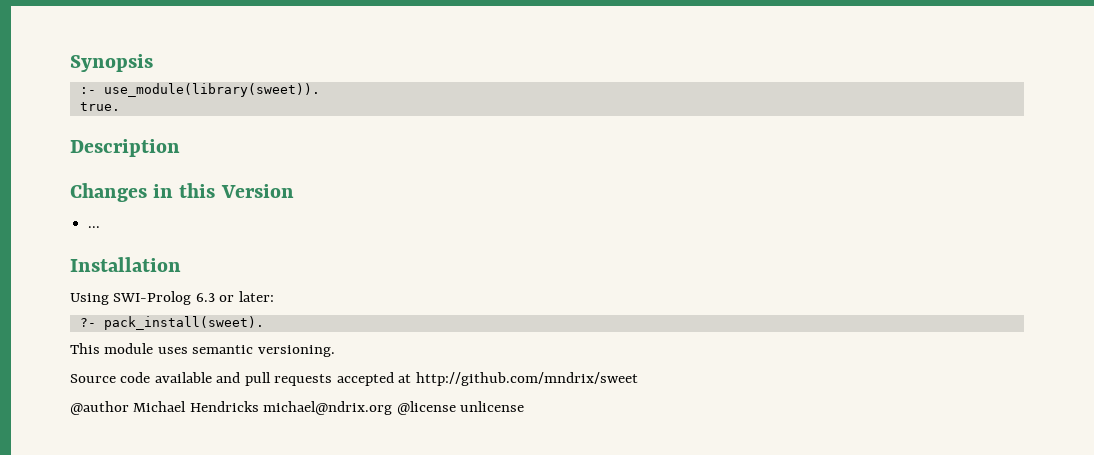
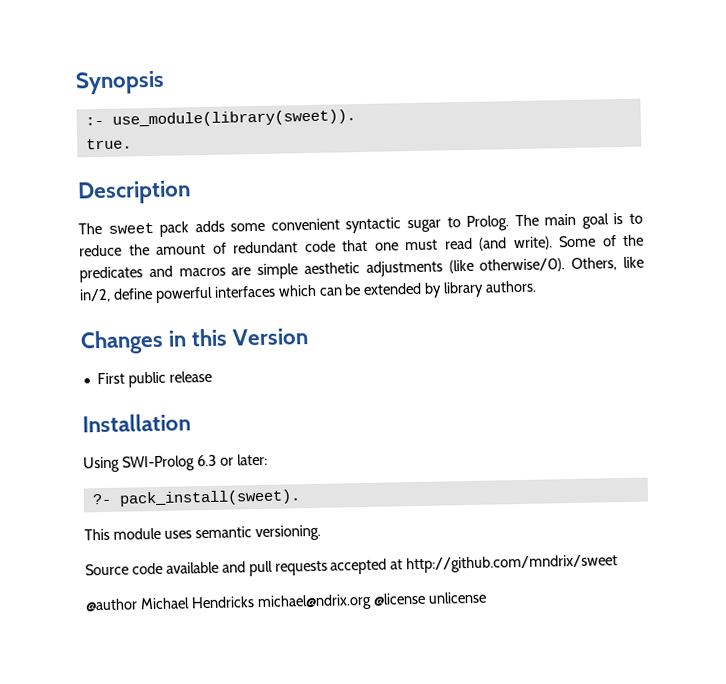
(180, 148) none -> [78,212,643,237] [79,234,644,257] [79,256,644,283] [79,280,538,303] // The sweet pack adds some convenient syntactic sugar to Prolog. The main goal is to reduce the amount of redundant code that one must read (and write). Some of the predicates and macros are simple aesthetic adjustments (like otherwise/0). Others, like in/2, define powerful interfaces which can be extended by library authors.
[88,226,101,228] ... -> [96,370,212,388] First public release

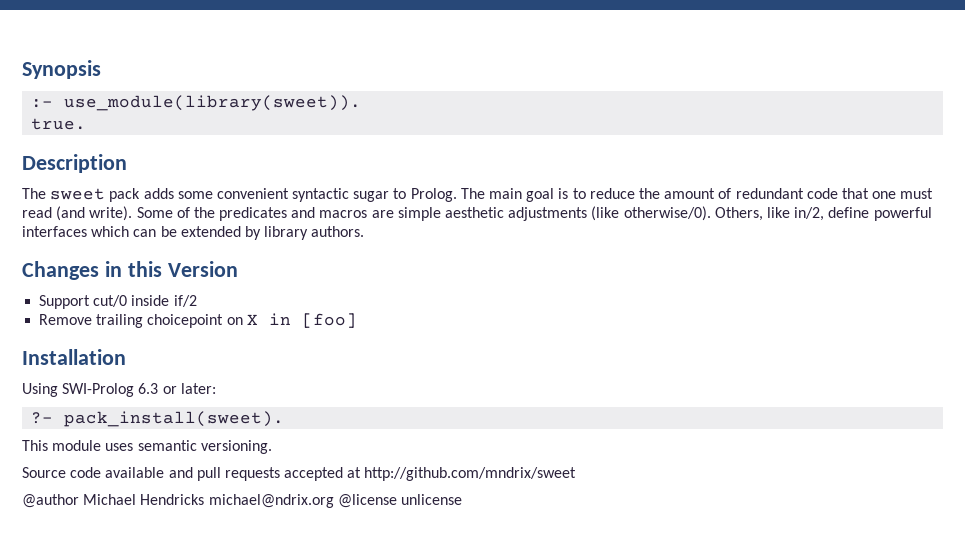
[96,370,212,388] First public release -> [39,295,197,309] [39,313,357,328] Support cut/0 inside if/2 // Remove trailing choicepoint on X in [foo]

